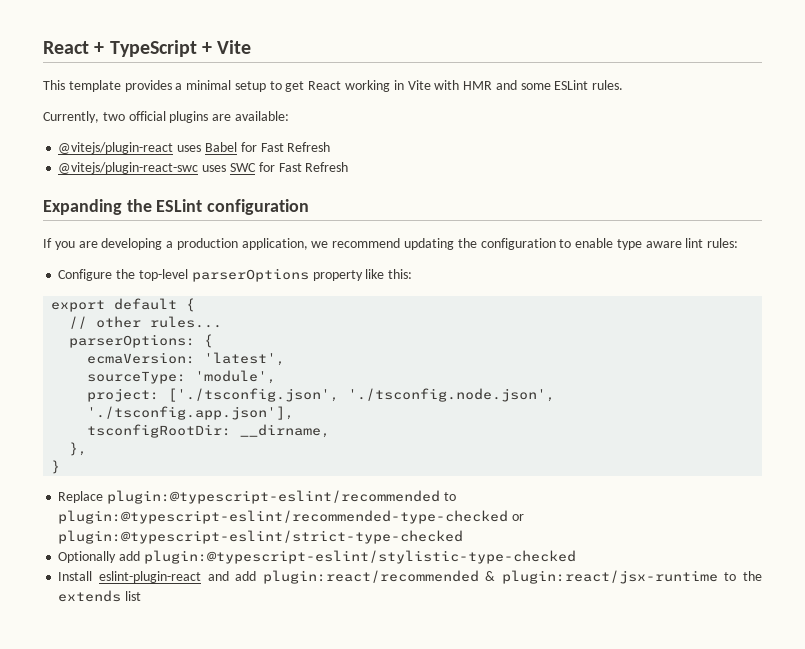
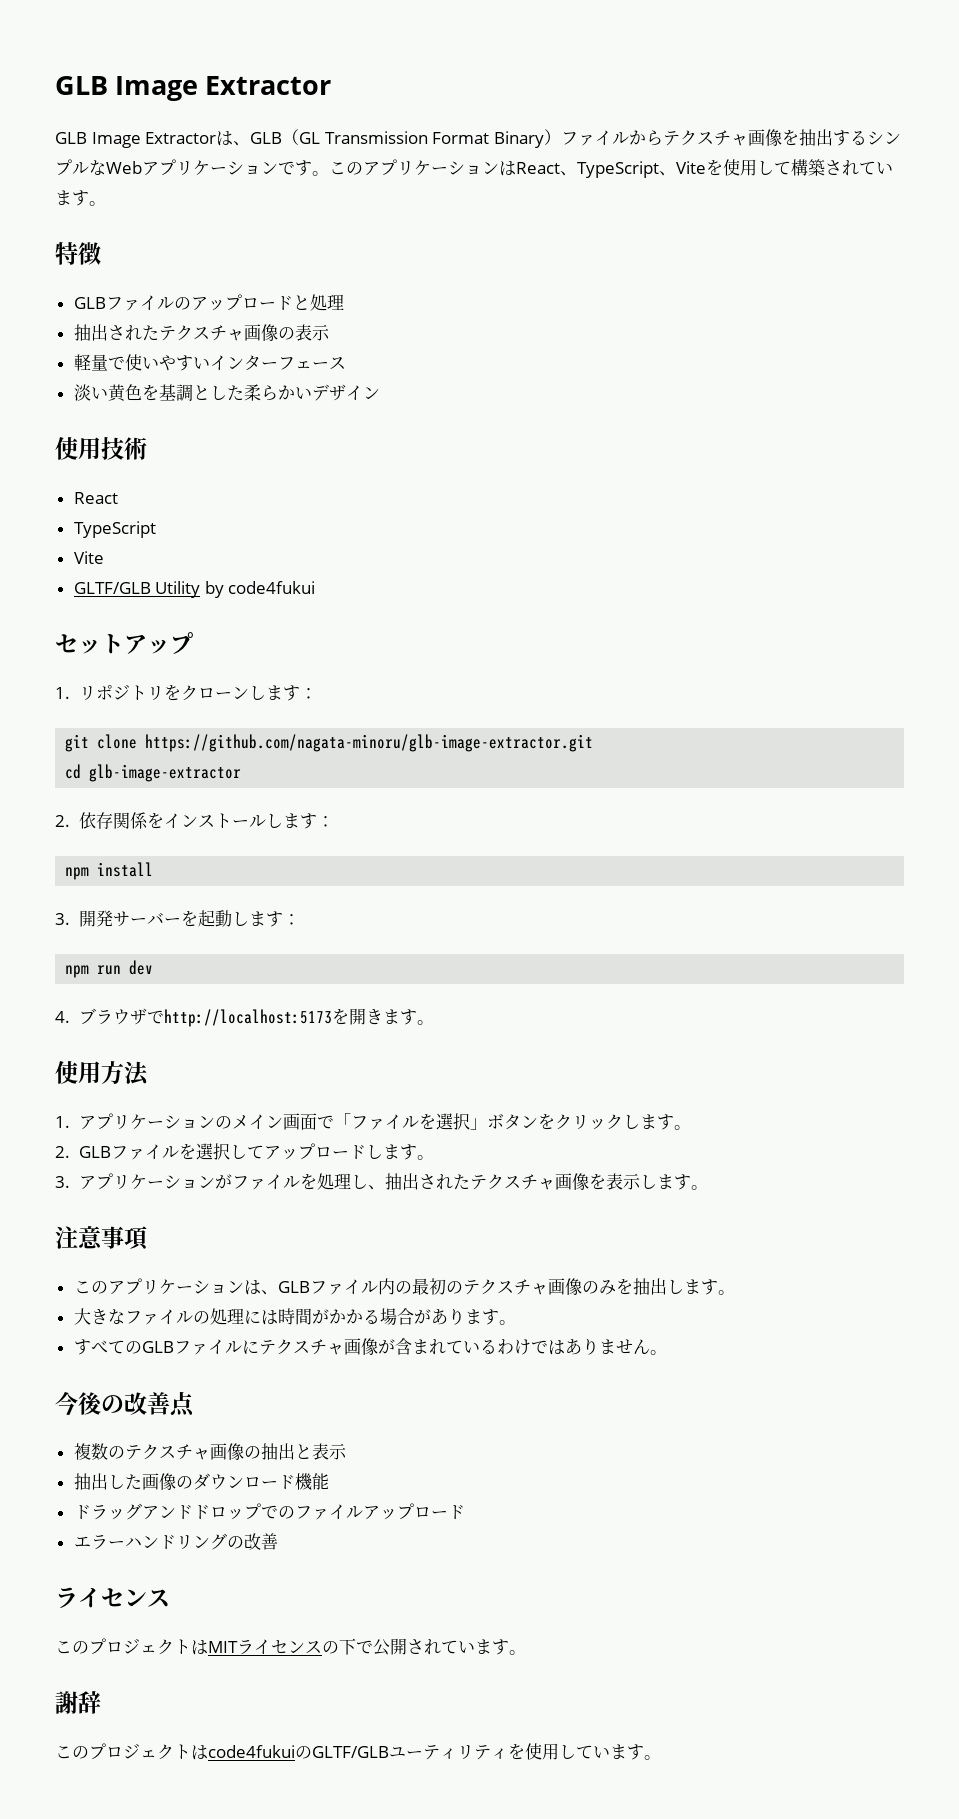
[43,40,252,57] [43,80,624,92] [43,111,289,123] [58,142,331,154] [58,162,349,174] [43,199,310,215] [43,238,739,250] [58,268,413,282] [51,298,196,312] [69,316,223,329] [69,334,214,348] [87,352,286,366] [87,370,277,384] [87,388,556,402] [87,406,295,420] [87,424,331,438] [69,442,88,456] [51,460,61,474] [58,490,456,504] [58,510,525,524] [58,530,464,544] [58,550,576,564] [58,570,762,584] [58,590,142,602] React + TypeScript + Vite // This template provides a minimal setup to get React working in Vite with HMR and some ESLint rules. // Currently, two official plugins are available: // @vitejs/plugin-react uses Babel for Fast Refresh // @vitejs/plugin-react-swc uses SWC for Fast Refresh // Expanding the ESLint configuration // If you are developing a production application, we recommend updating the configuration to enable type aware lint rules: // Configure the top-level parserOptions property like this: // export default { // // other rules... // parserOptions: { // ecmaVersion: 'latest', // sourceType: 'module', // project: ['./tsconfig.json', './tsconfig.node.json', './tsconfig.app.json'], // tsconfigRootDir: __dirname, // }, // } // Replace plugin:@typescript-eslint/recommended to plugin:@typescript-eslint/recommended-type-checked or plugin:@typescript-eslint/strict-type-checked // Optionally add plugin:@typescript-eslint/stylistic-type-checked // Install eslint-plugin-react and add plugin:react/recommended & plugin:react/jsx-runtime to the extends list -> [55,76,332,101] [55,129,901,148] [55,159,893,178] [55,190,106,206] [55,242,101,265] [73,294,344,311] [73,324,330,342] [73,354,346,371] [73,384,380,402] [55,437,147,460] [73,492,118,504] [73,521,156,538] [73,551,104,564] [73,581,316,598] [55,632,193,654] [55,684,317,701] [65,734,594,752] [65,764,242,782] [55,812,334,829] [65,862,154,880] [55,910,300,927] [65,960,154,978] [55,1008,434,1027] [55,1061,149,1086] [55,1113,691,1130] [55,1143,434,1160] [55,1173,708,1191] [55,1226,148,1250] [73,1278,735,1296] [73,1308,516,1325] [73,1338,667,1356] [55,1391,195,1417] [73,1443,347,1461] [73,1473,329,1491] [73,1503,465,1520] [73,1533,278,1550] [55,1587,170,1609] [55,1638,526,1656] [55,1691,101,1714] [55,1743,661,1760] GLB Image Extractor // GLB Image Extractorは、GLB（GL Transmission Format Binary）ファイルからテクスチャ画像を抽出するシンプルなWebアプリケーションです。このアプリケーションはReact、TypeScript、Viteを使用して構築されています。 // 特徴 // GLBファイルのアップロードと処理 // 抽出されたテクスチャ画像の表示 // 軽量で使いやすいインターフェース // 淡い黄色を基調とした柔らかいデザイン // 使用技術 // React // TypeScript // Vite // GLTF/GLB Utility by code4fukui // セットアップ // 1.リポジトリをクローンします： // git clone https://github.com/nagata-minoru/glb-image-extractor.git // cd glb-image-extractor // 2.依存関係をインストールします： // npm install // 3.開発サーバーを起動します： // npm run dev // 4.ブラウザでhttp://localhost:5173を開きます。 // 使用方法 // 1.アプリケーションのメイン画面で「ファイルを選択」ボタンをクリックします。 // 2. GLBファイルを選択してアップロードします。 // 3.アプリケーションがファイルを処理し、抽出されたテクスチャ画像を表示します。 // 注意事項 // このアプリケーションは、GLBファイル内の最初のテクスチャ画像のみを抽出します。 // 大きなファイルの処理には時間がかかる場合があります。 // すべてのGLBファイルにテクスチャ画像が含まれているわけではありません。 // 今後の改善点 // 複数のテクスチャ画像の抽出と表示 // 抽出した画像のダウンロード機能 // ドラッグアンドドロップでのファイルアップロード // エラーハンドリングの改善 // ライセンス // このプロジェクトはMITライセンスの下で公開されています。 // 謝辞 // このプロジェクトはcode4fukuiのGLTF/GLBユーティリティを使用しています。

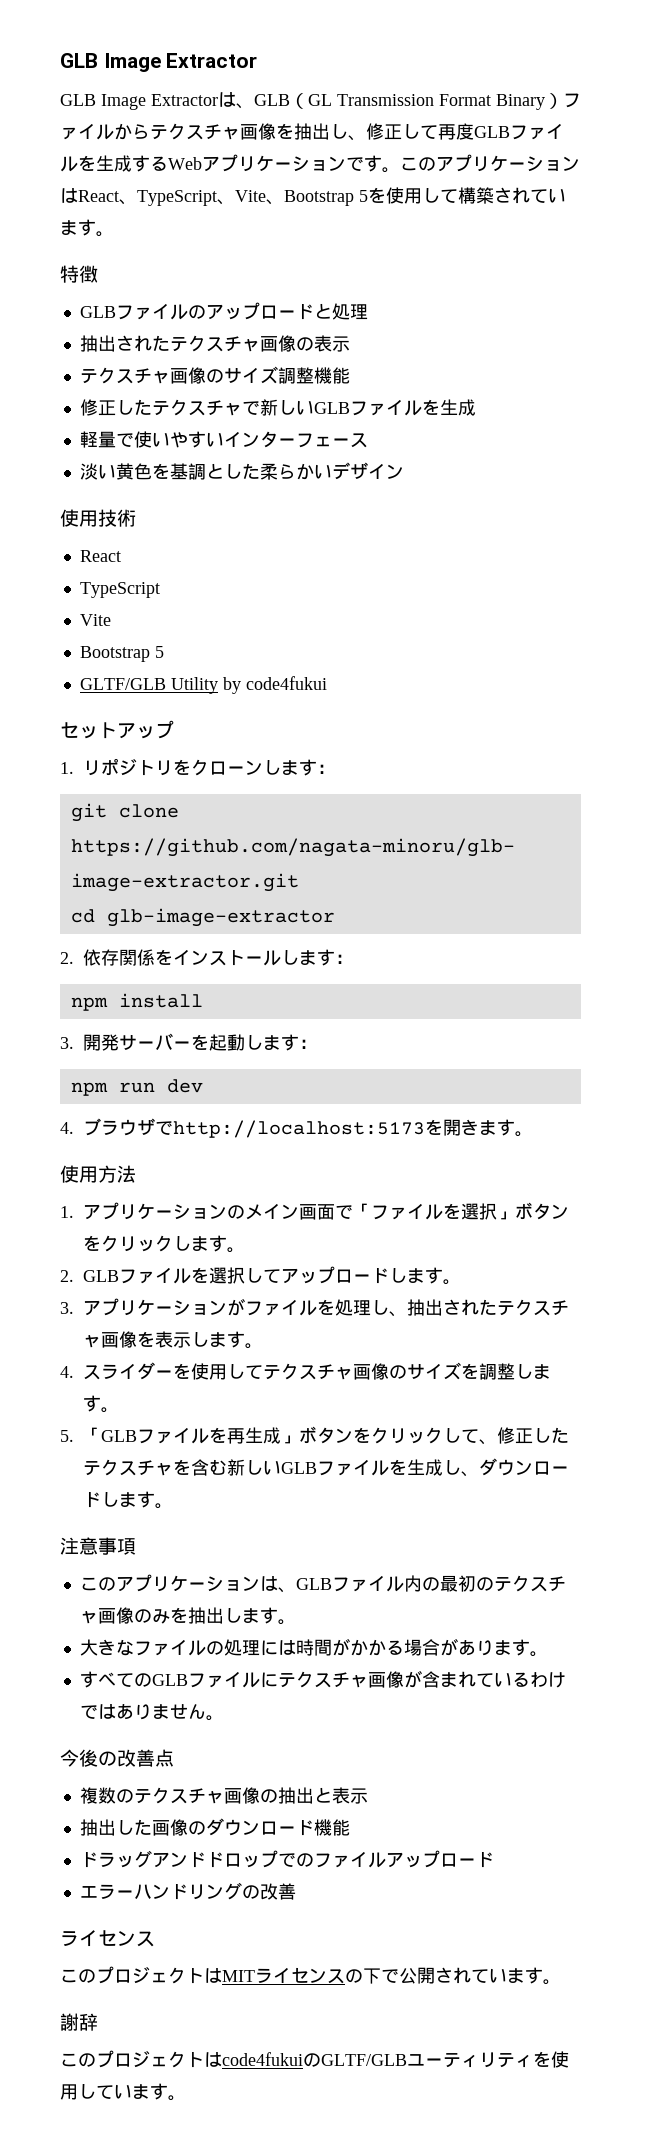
[832,130,901,146] [55,159,106,176] するシンプルな -> [330,123,564,141] [60,155,168,172] し、修正して再度GLBファイルを生成する
(706, 167) none -> [266,190,368,206] 、Bootstrap 5
(330, 332) none -> [79,366,350,384] [79,399,476,416] // テクスチャ画像のサイズ調整機能 // 修正したテクスチャで新しいGLBファイルを生成
(104, 557) none -> [79,646,164,662] // Bootstrap 5
(708, 1187) none -> [60,1362,551,1380] [83,1395,119,1413] [60,1426,569,1445] [83,1458,569,1477] [83,1491,173,1509] // 4.スライダーを使用してテクスチャ画像のサイズを調整します。 // 5.「GLBファイルを再生成」ボタンをクリックして、修正したテクスチャを含む新しいGLBファイルを生成し、ダウンロードします。

